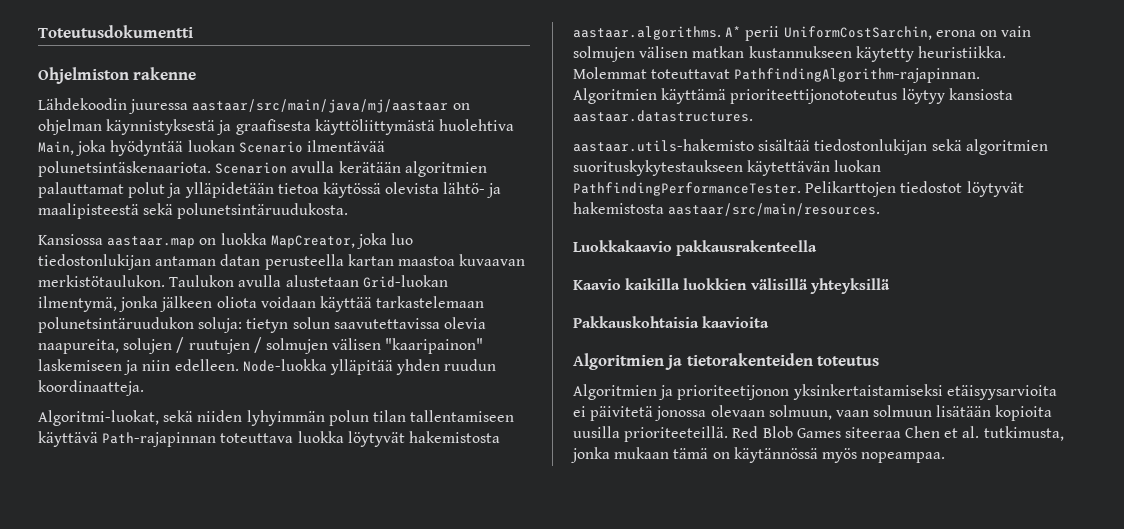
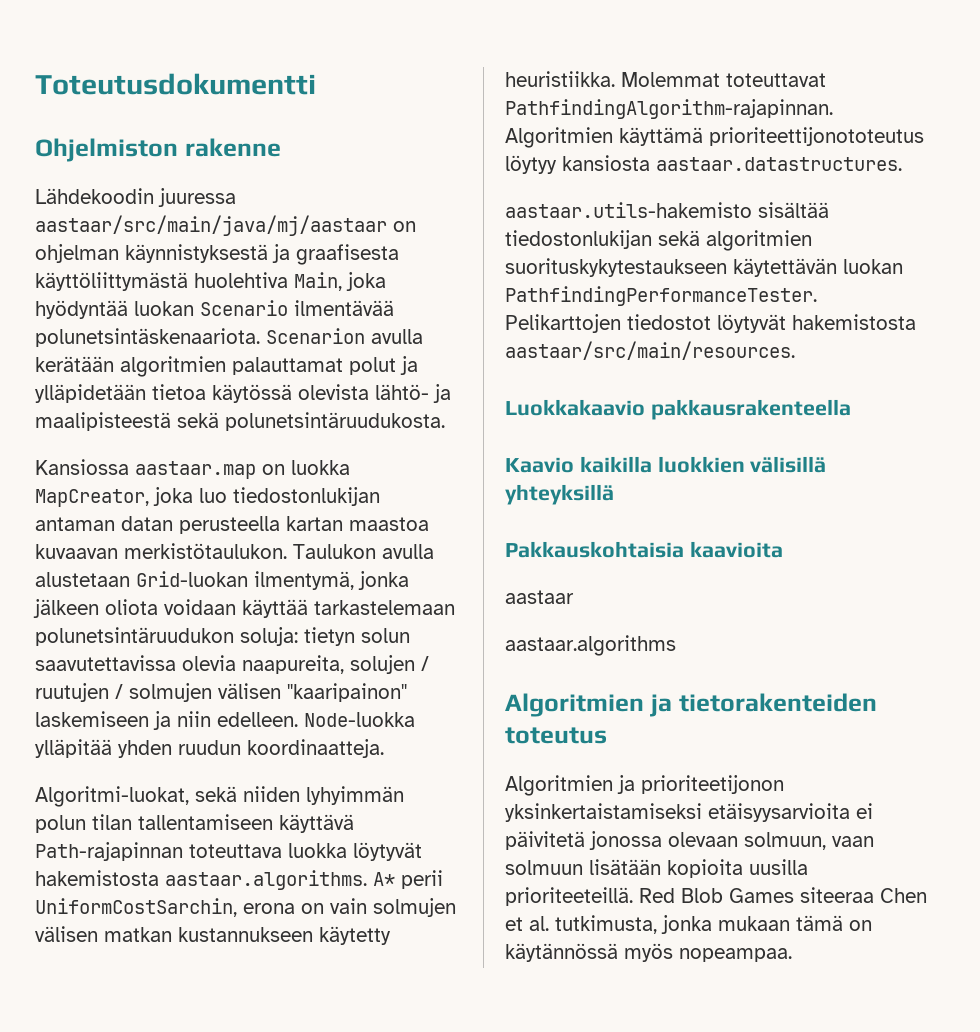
(770, 322) none -> [505,590,574,604] [505,635,676,656] // aastaar // aastaar.algorithms

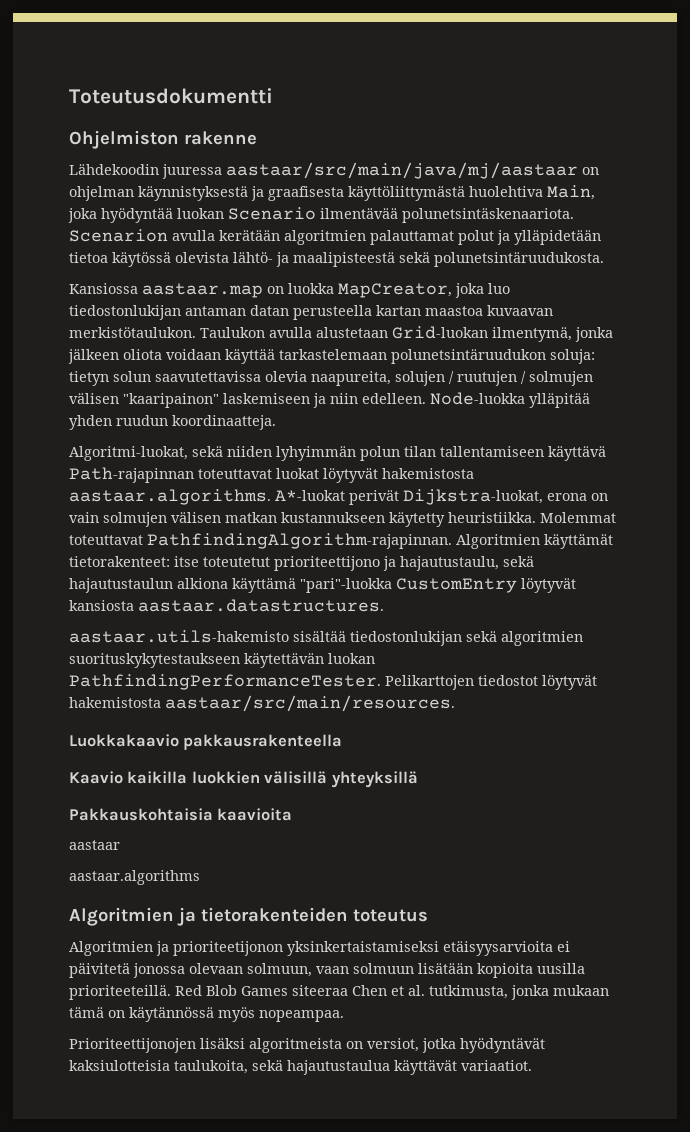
[189,843,347,858] toteuttava luokka -> [198,468,319,479] toteuttavat luokat
[373,870,443,889] [35,898,237,917] A* perii UniformCostSarchin, -> [275,489,543,505] A*-luokat perivät Dijkstra-luokat,
[619,127,924,146] [505,155,557,174] käyttämä prioriteettijonototeutus löytyy -> [544,534,613,549] [69,556,534,571] [69,578,576,593] käyttämät tietorakenteet: itse toteutetut prioriteettijono ja hajautustaulu, sekä hajautustaulun alkiona käyttämä "pari"-luokka CustomEntry löytyvät
(792, 955) none -> [69,1038,545,1053] [69,1060,532,1075] // Prioriteettijonojen lisäksi algoritmeista on versiot, jotka hyödyntävät kaksiulotteisia taulukoita, sekä hajautustaulua käyttävät variaatiot.

